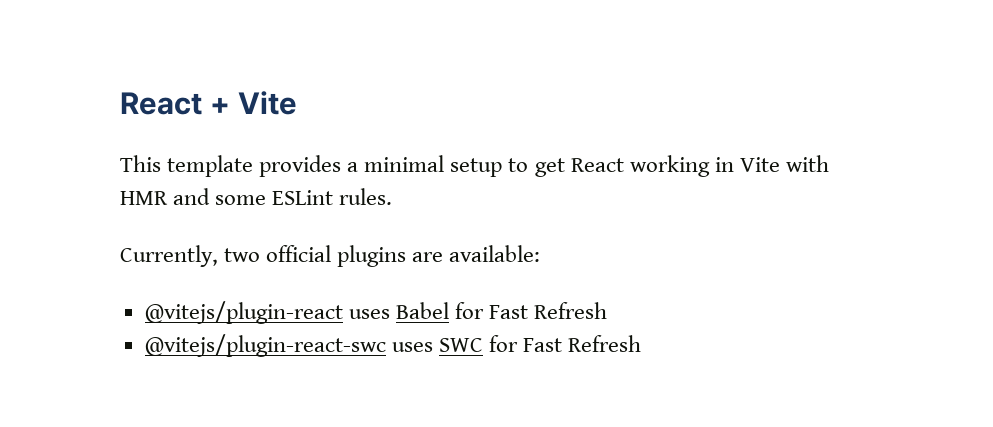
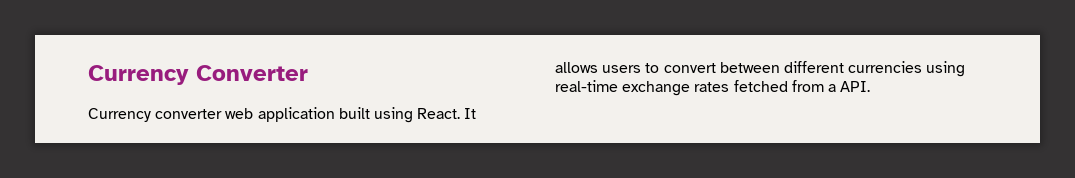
[120,91,298,115] [120,155,829,177] [120,188,393,205] [120,245,541,267] [144,301,608,324] [144,334,642,357] React + Vite // This template provides a minimal setup to get React working in Vite with HMR and some ESLint rules. // Currently, two official plugins are available: // @vitejs/plugin-react uses Babel for Fast Refresh // @vitejs/plugin-react-swc uses SWC for Fast Refresh -> [88,65,308,85] [88,107,477,123] [555,61,966,77] [555,80,871,96] Currency Converter // Currency converter web application built using React. It allows users to convert between different currencies using real-time exchange rates fetched from a API.

